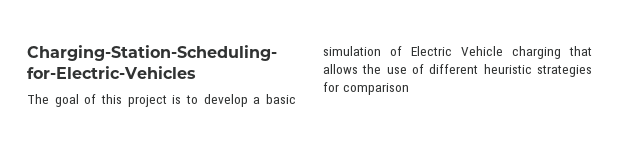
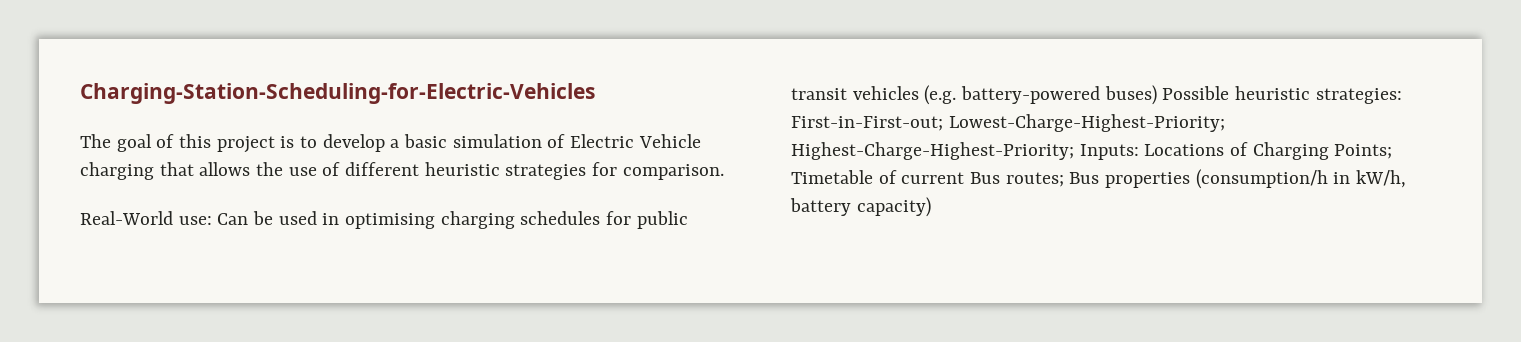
[342,83,409,95] comparison -> [622,164,724,180] [80,211,688,229] [791,85,1402,105] [791,114,1225,132] [791,142,1393,160] [791,169,1407,189] [790,197,931,217] comparison. // Real-World use: Can be used in optimising charging schedules for public transit vehicles (e.g. battery-powered buses) Possible heuristic strategies: First-in-First-out; Lowest-Charge-Highest-Priority; Highest-Charge-Highest-Priority; Inputs: Locations of Charging Points; Timetable of current Bus routes; Bus properties (consumption/h in kW/h, battery capacity)

